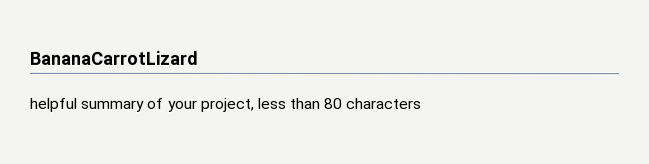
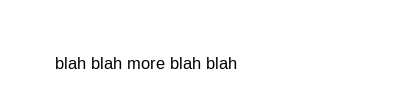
[30,50,199,65] [29,97,422,112] BananaCarrotLizard // helpful summary of your project, less than 80 characters -> [55,57,237,69] blah blah more blah blah

